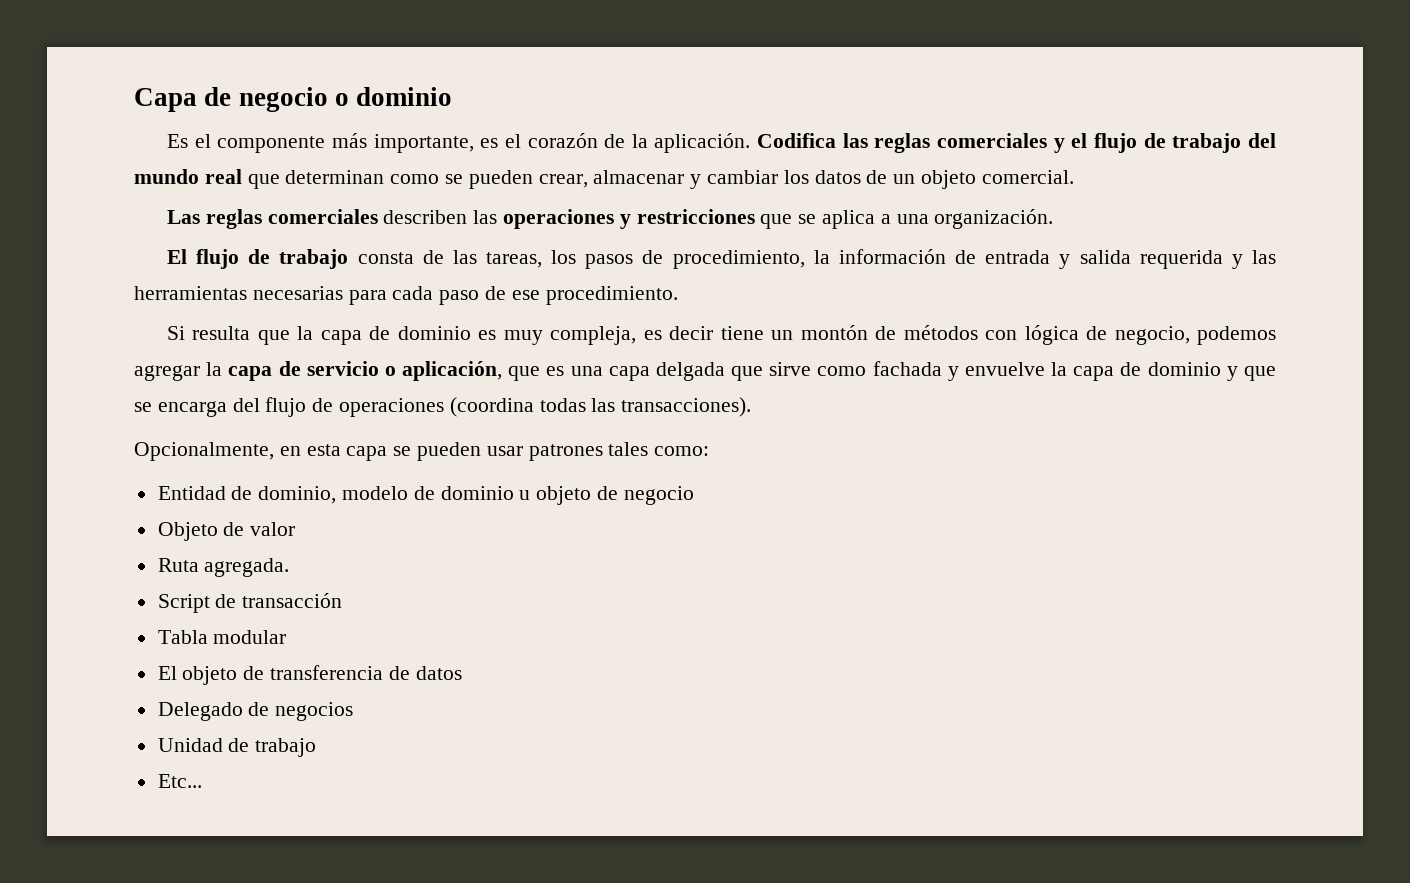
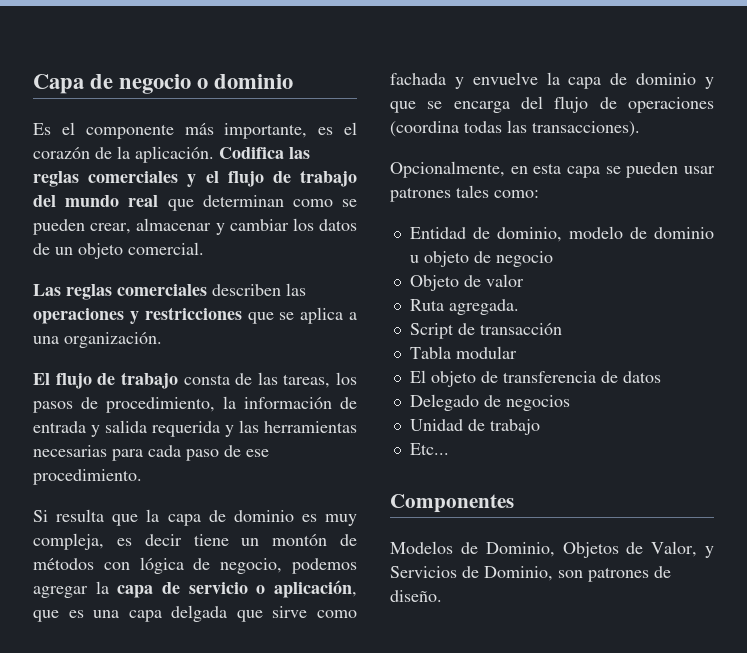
(202, 781) none -> [390,494,514,513] [390,541,714,558] [390,566,671,582] [390,590,442,602] // Componentes // Modelos de Dominio, Objetos de Valor, y Servicios de Dominio, son patrones de diseño.

